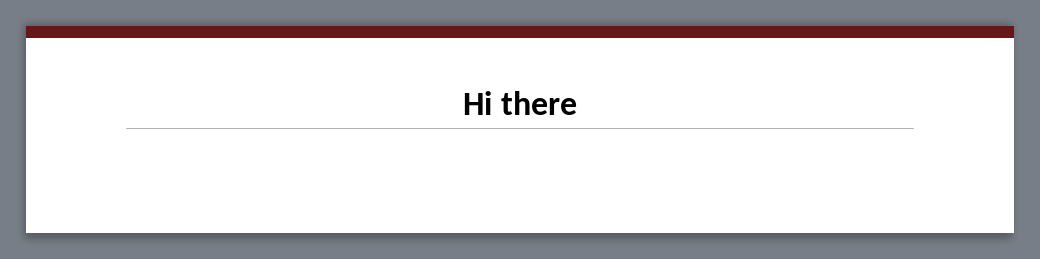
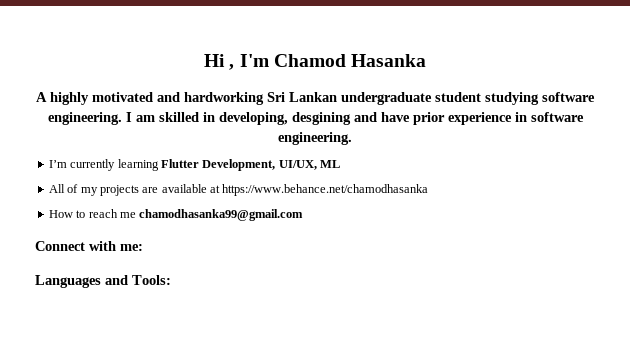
[501,91,578,115] there -> [229,54,427,70] [36,92,595,105] [47,112,584,125] [278,132,352,145] [48,159,340,171] [48,184,429,196] [48,209,304,221] [35,241,143,251] [35,275,171,288] , I'm Chamod Hasanka // A highly motivated and hardworking Sri Lankan undergraduate student studying software engineering. I am skilled in developing, desgining and have prior experience in software engineering. // I’m currently learning Flutter Development, UI/UX, ML // All of my projects are available at https://www.behance.net/chamodhasanka // How to reach me chamodhasanka99@gmail.com // Connect with me: // Languages and Tools:

